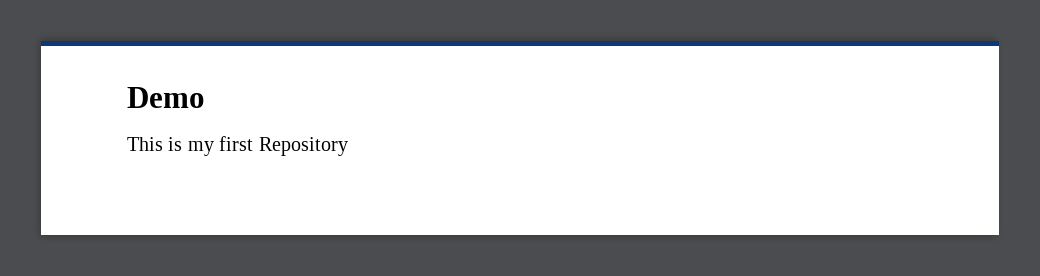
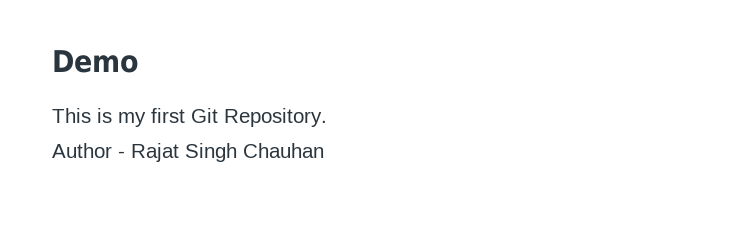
[258,137,348,156] Repository -> [191,108,327,127] [52,143,324,162] Git Repository. // Author - Rajat Singh Chauhan

